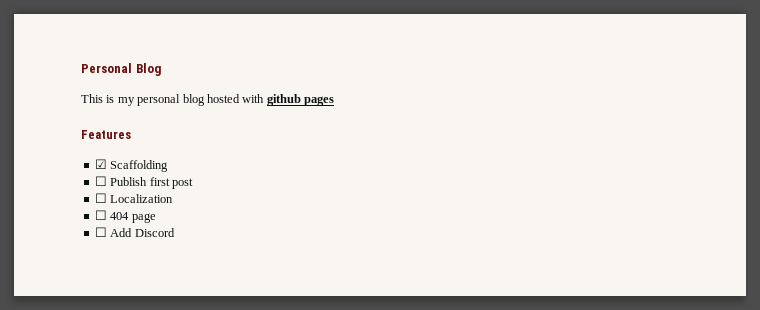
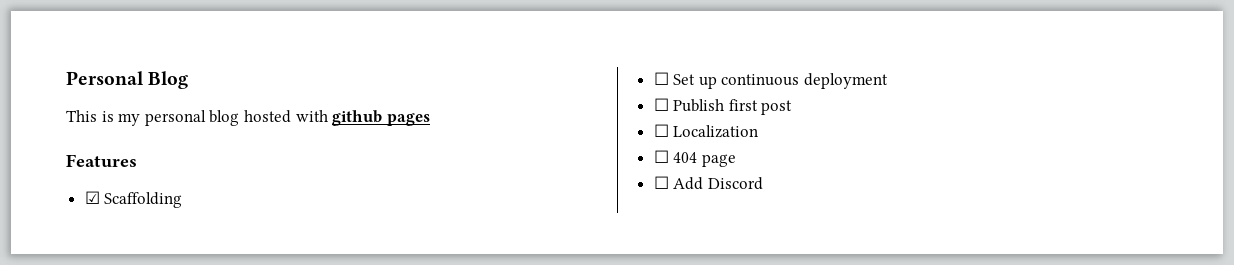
(169, 166) none -> [653,72,889,89] // ☐ Set up continuous deployment

